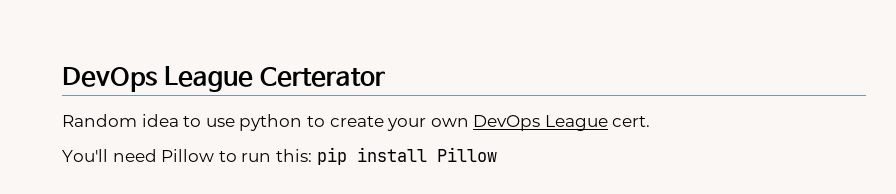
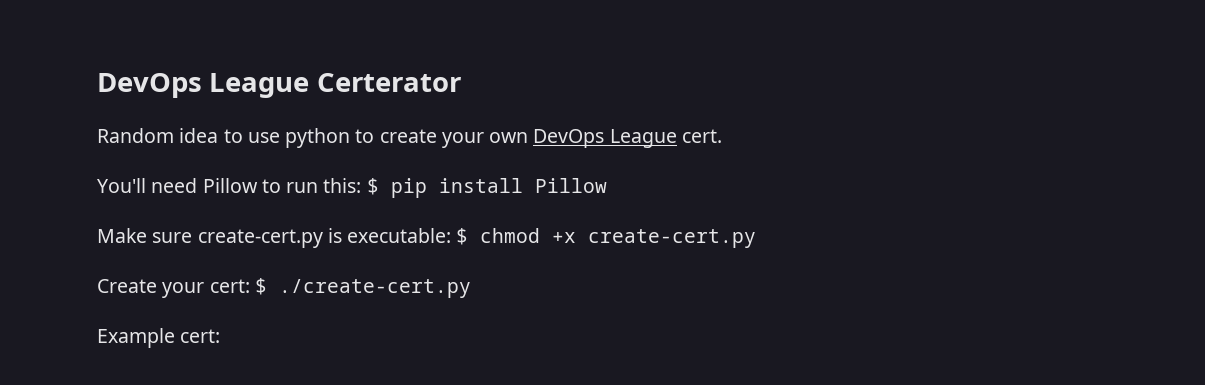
(312, 155) none -> [366,178,379,195] $
(497, 154) none -> [97,228,757,248] [97,278,471,298] [97,328,221,348] // Make sure create-cert.py is executable: $ chmod +x create-cert.py // Create your cert: $ ./create-cert.py // Example cert:

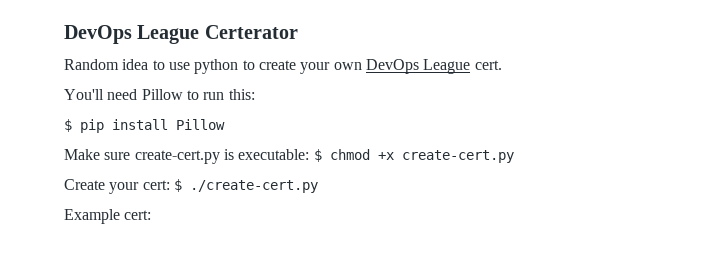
(362, 185) none -> (255, 94) //

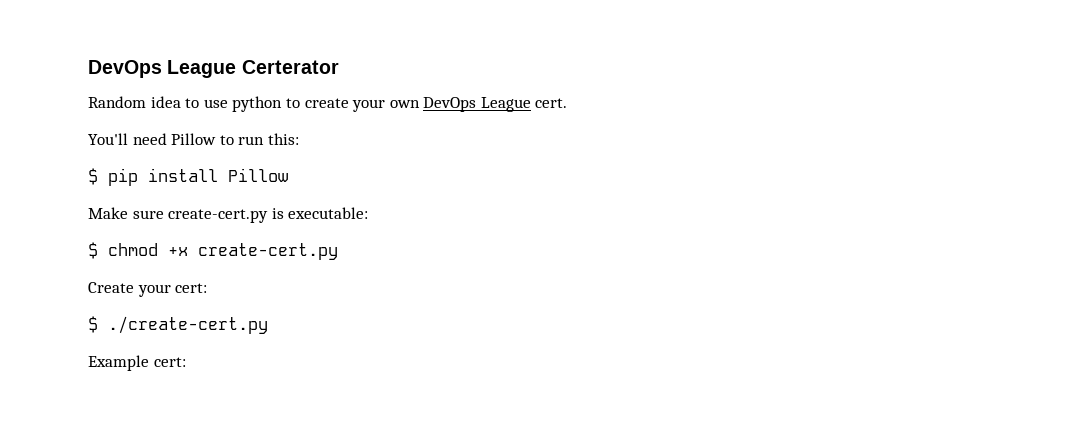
(310, 154) none -> (369, 213) //
(170, 185) none -> (208, 288) //

